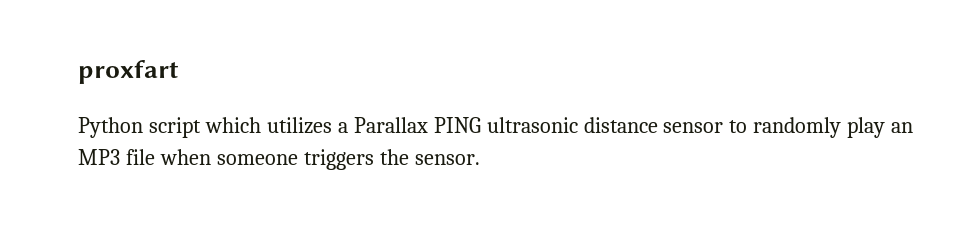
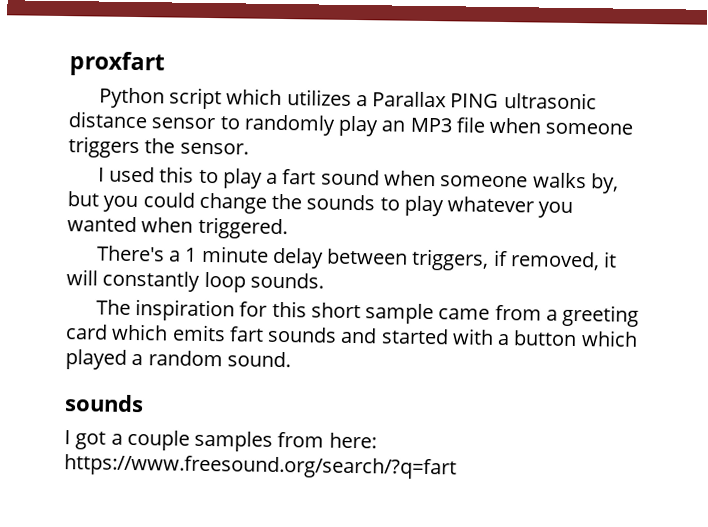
(480, 159) none -> [97,166,619,194] [67,191,574,218] [67,216,288,240] [96,245,618,271] [66,269,324,293] [95,299,640,327] [65,323,638,347] [65,349,291,370] [64,394,144,413] [64,429,377,452] [64,454,457,480] // I used this to play a fart sound when someone walks by, but you could change the sounds to play whatever you wanted when triggered. // There's a 1 minute delay between triggers, if removed, it will constantly loop sounds. // The inspiration for this short sample came from a greeting card which emits fart sounds and started with a button which played a random sound. // sounds // I got a couple samples from here: https://www.freesound.org/search/?q=fart

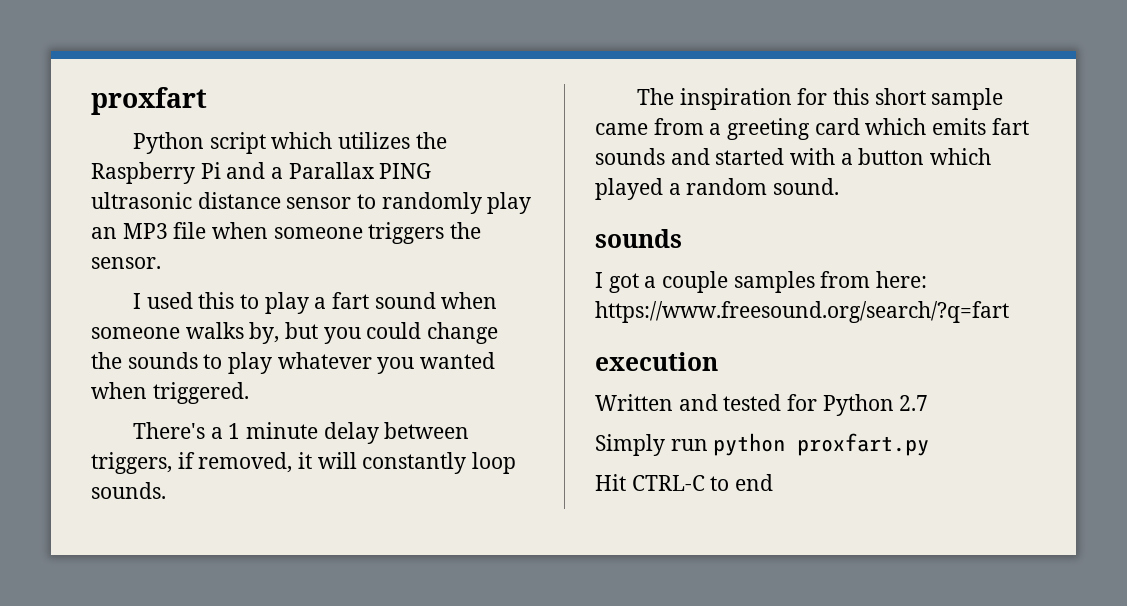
(352, 97) none -> [415,132,447,149] [91,162,266,184] the Raspberry Pi and
(457, 467) none -> [595,352,718,371] [595,394,929,416] [595,433,930,456] [595,474,774,491] // execution // Written and tested for Python 2.7 // Simply run python proxfart.py // Hit CTRL-C to end

